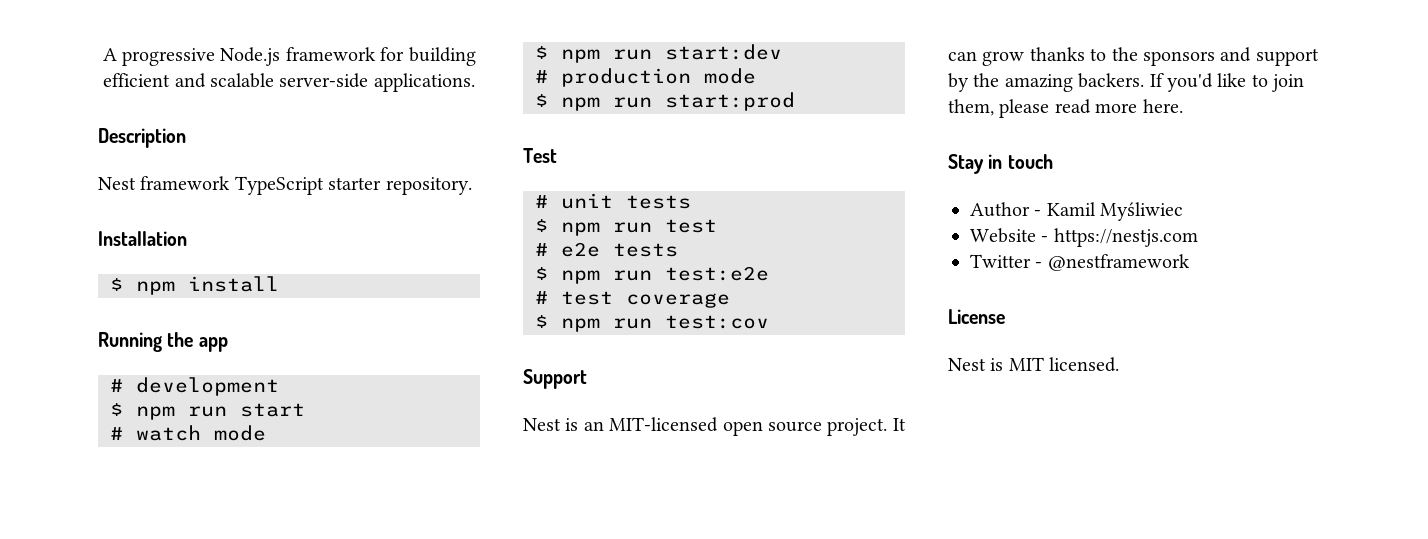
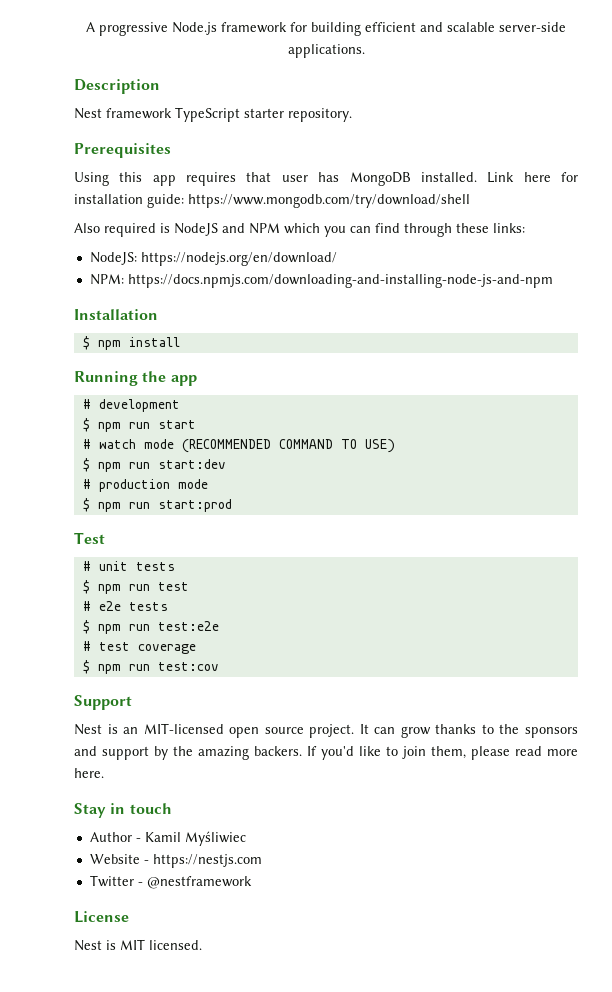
(472, 186) none -> [74,143,171,158] [74,172,578,186] [74,194,470,208] [74,223,525,237] [89,252,337,266] [89,274,553,288] // Prerequisites // Using this app requires that user has MongoDB installed. Link here for installation guide: https://www.mongodb.com/try/download/shell // Also required is NodeJS and NPM which you can find through these links: // NodeJS: https://nodejs.org/en/download/ // NPM: https://docs.npmjs.com/downloading-and-installing-node-js-and-npm
(266, 433) none -> [181,439,395,453] (RECOMMENDED COMMAND TO USE)

